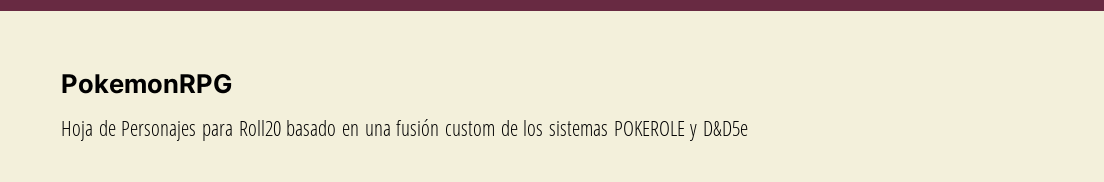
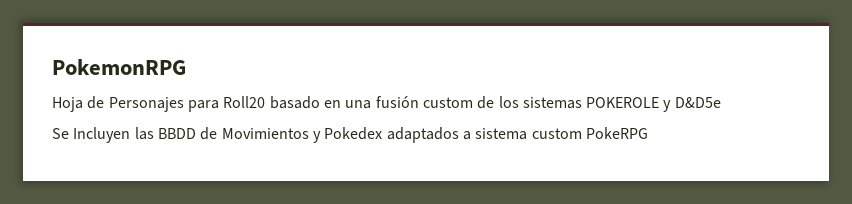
(749, 128) none -> [52,127,648,143] // Se Incluyen las BBDD de Movimientos y Pokedex adaptados a sistema custom PokeRPG

